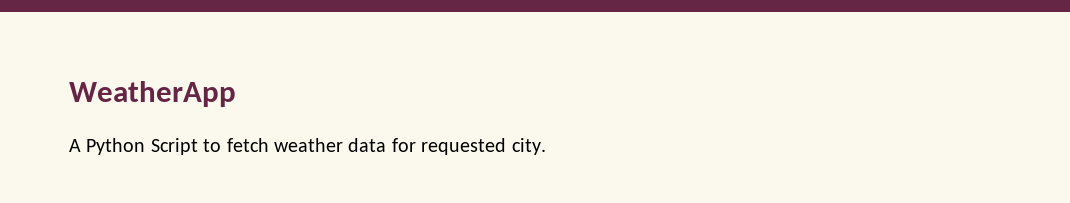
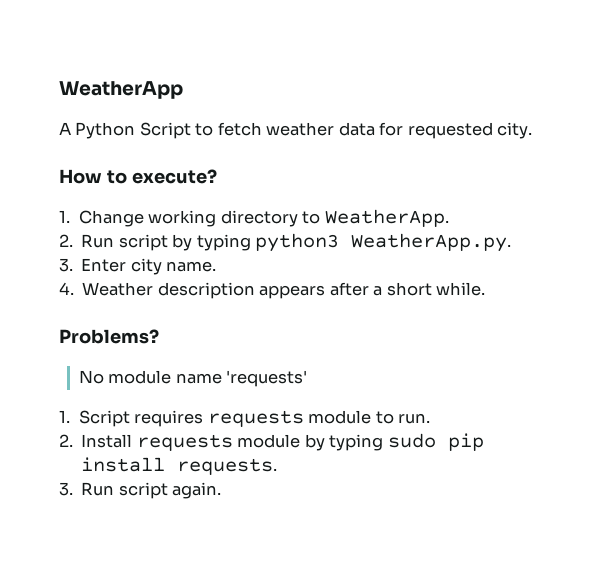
(546, 146) none -> [59,169,217,184] [59,209,449,227] [59,233,512,252] [59,258,217,275] [59,282,485,299] [59,329,159,344] [78,370,308,387] [59,410,431,427] [59,433,484,451] [81,457,278,475] [59,482,222,499] // How to execute? // 1. Change working directory to WeatherApp. // 2. Run script by typing python3 WeatherApp.py. // 3. Enter city name. // 4. Weather description appears after a short while. // Problems? // No module name 'requests' // 1. Script requires requests module to run. // 2. Install requests module by typing sudo pip install requests. // 3. Run script again.

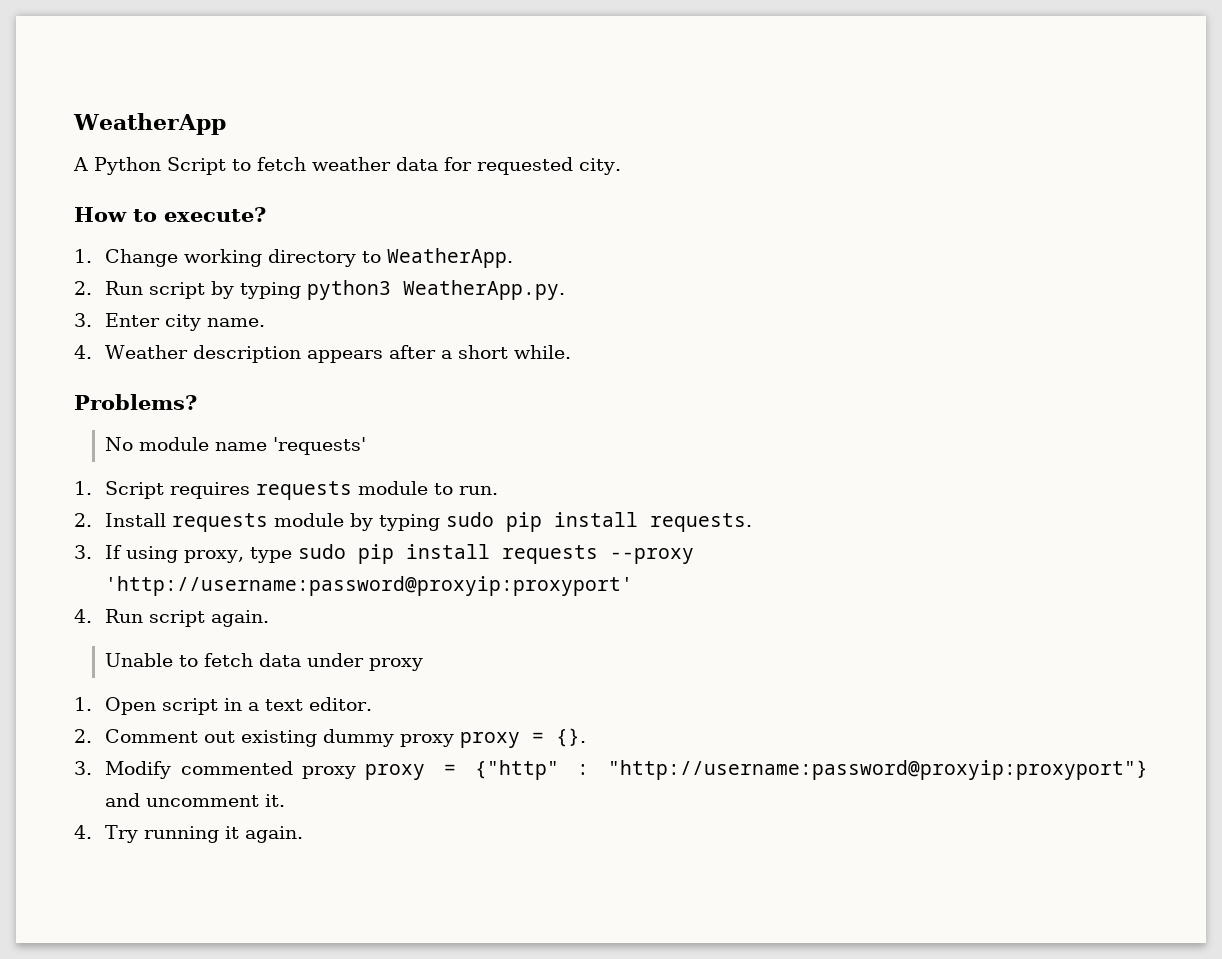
[81,482,168,499] Run script -> [105,544,695,564] [105,576,634,596] [74,609,270,627] [105,653,424,671] [74,697,373,715] [74,728,587,748] [74,760,1148,780] [105,793,286,807] [74,825,240,843] If using proxy, type sudo pip install requests --proxy 'http://username:password@proxyip:proxyport' // 4. Run script again. // Unable to fetch data under proxy // 1. Open script in a text editor. // 2. Comment out existing dummy proxy proxy = {}. // 3. Modify commented proxy proxy = {"http" : "http://username:password@proxyip:proxyport"} and uncomment it. // 4. Try running it

